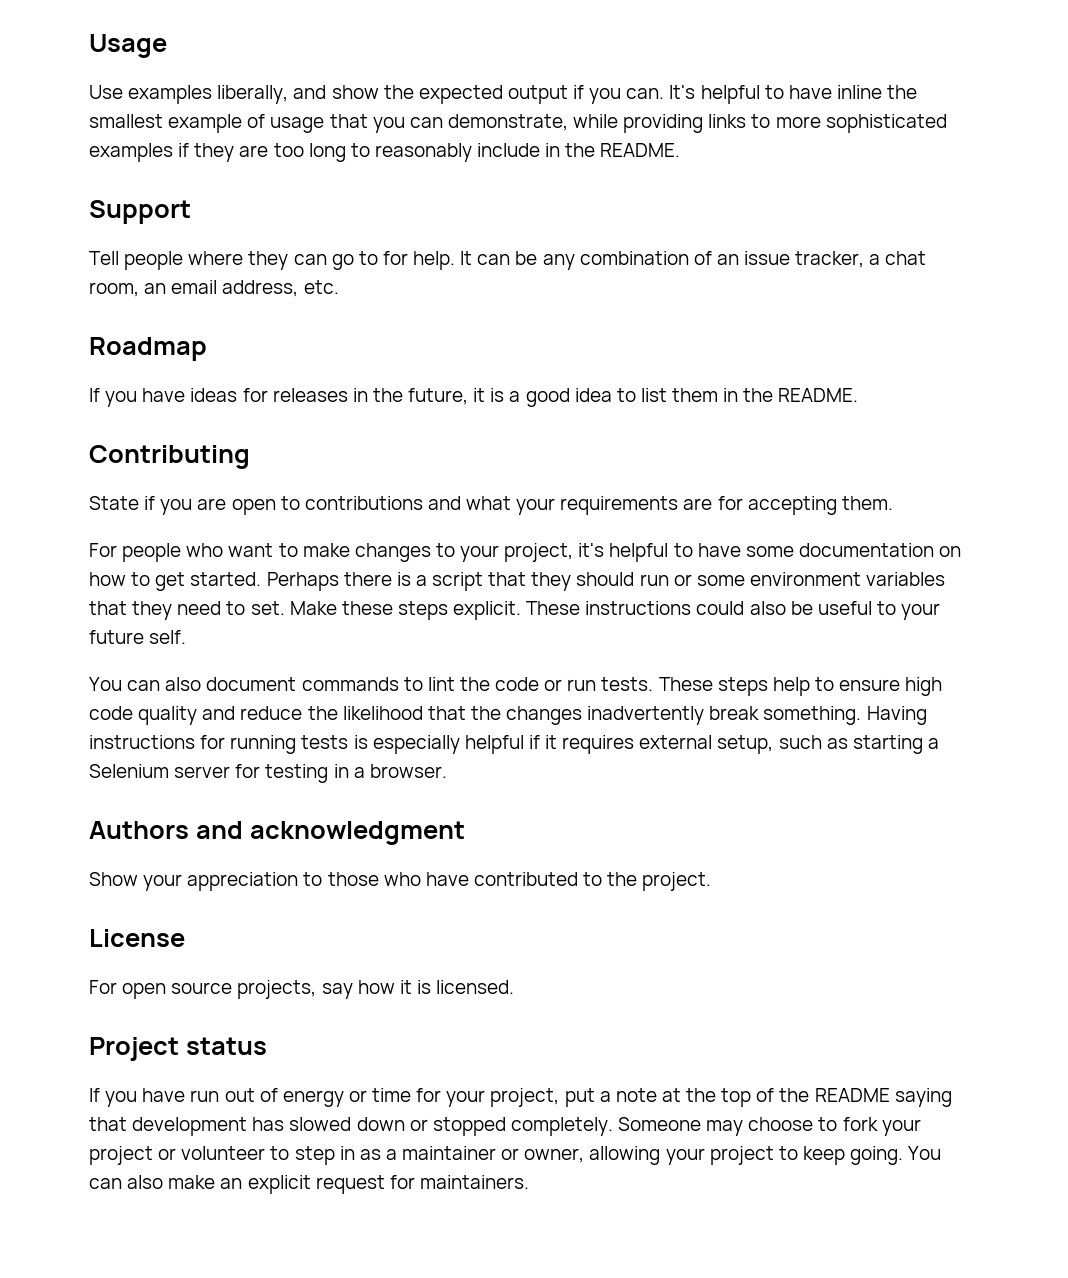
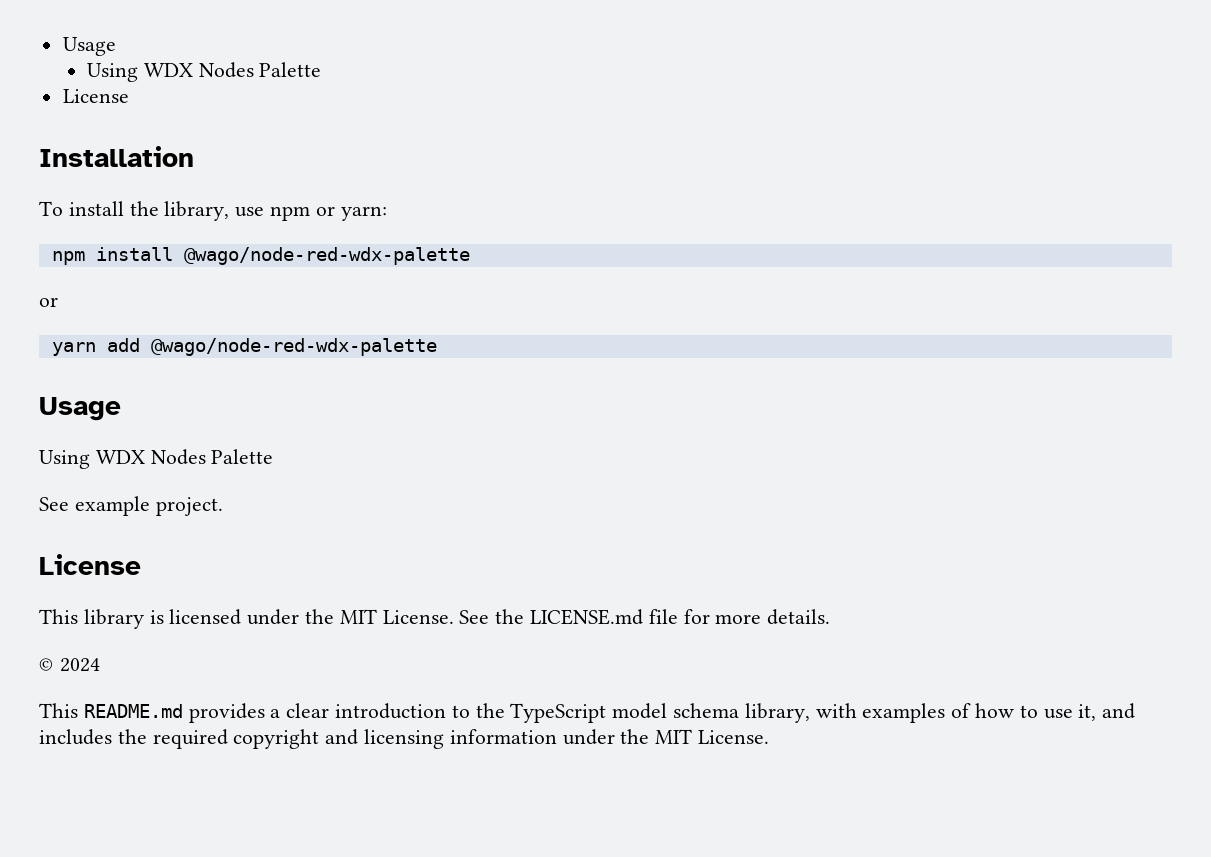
[89,34,167,58] [89,85,918,104] [89,114,947,133] [89,143,681,162] [89,200,191,224] [89,251,927,270] [89,280,339,297] [89,337,207,361] [89,388,859,407] [89,445,250,469] [89,496,893,515] [89,543,962,562] [89,572,946,591] [89,601,941,620] [89,630,187,644] [89,677,943,696] [89,706,927,725] [89,735,939,754] [89,764,447,783] [89,821,465,845] [89,872,712,891] [89,929,185,947] [89,980,515,999] [89,1037,267,1061] [89,1088,952,1107] [89,1117,921,1136] [89,1146,942,1165] [89,1175,529,1194] Usage // Use examples liberally, and show the expected output if you can. It's helpful to have inline the smallest example of usage that you can demonstrate, while providing links to more sophisticated examples if they are too long to reasonably include in the README. // Support // Tell people where they can go to for help. It can be any combination of an issue tracker, a chat room, an email address, etc. // Roadmap // If you have ideas for releases in the future, it is a good idea to list them in the README. // Contributing // State if you are open to contributions and what your requirements are for accepting them. // For people who want to make changes to your project, it's helpful to have some documentation on how to get started. Perhaps there is a script that they should run or some environment variables that they need to set. Make these steps explicit. These instructions could also be useful to your future self. // You can also document commands to lint the code or run tests. These steps help to ensure high code quality and reduce the likelihood that the changes inadvertently break something. Having instructions for running tests is especially helpful if it requires external setup, such as starting a Selenium server for testing in a browser. // Authors and acknowledgment // Show your appreciation to those who have contributed to the project. // License // For open source projects, say how it is licensed. // Project status // If you have run out of energy or time for your project, put a note at the top of the README saying that development has slowed down or stopped completely. Someone may choose to fork your project or volunteer to step in as a maintainer or owner, allowing your project to keep going. You can also make an explicit request for maintainers. -> [62,37,116,56] [86,62,322,82] [62,89,129,103] [39,146,194,167] [39,201,387,221] [51,247,470,265] [39,297,58,307] [51,338,437,356] [39,397,121,421] [39,449,274,469] [39,496,223,516] [39,554,141,575] [39,609,831,629] [39,658,100,672] [39,703,1136,723] [39,729,770,749] Usage // Using WDX Nodes Palette // License // Installation // To install the library, use npm or yarn: // npm install @wago/node-red-wdx-palette // or // yarn add @wago/node-red-wdx-palette // Usage // Using WDX Nodes Palette // See example project. // License // This library is licensed under the MIT License. See the LICENSE.md file for more details. // © 2024 // This README.md provides a clear introduction to the TypeScript model schema library, with examples of how to use it, and includes the required copyright and licensing information under the MIT License.

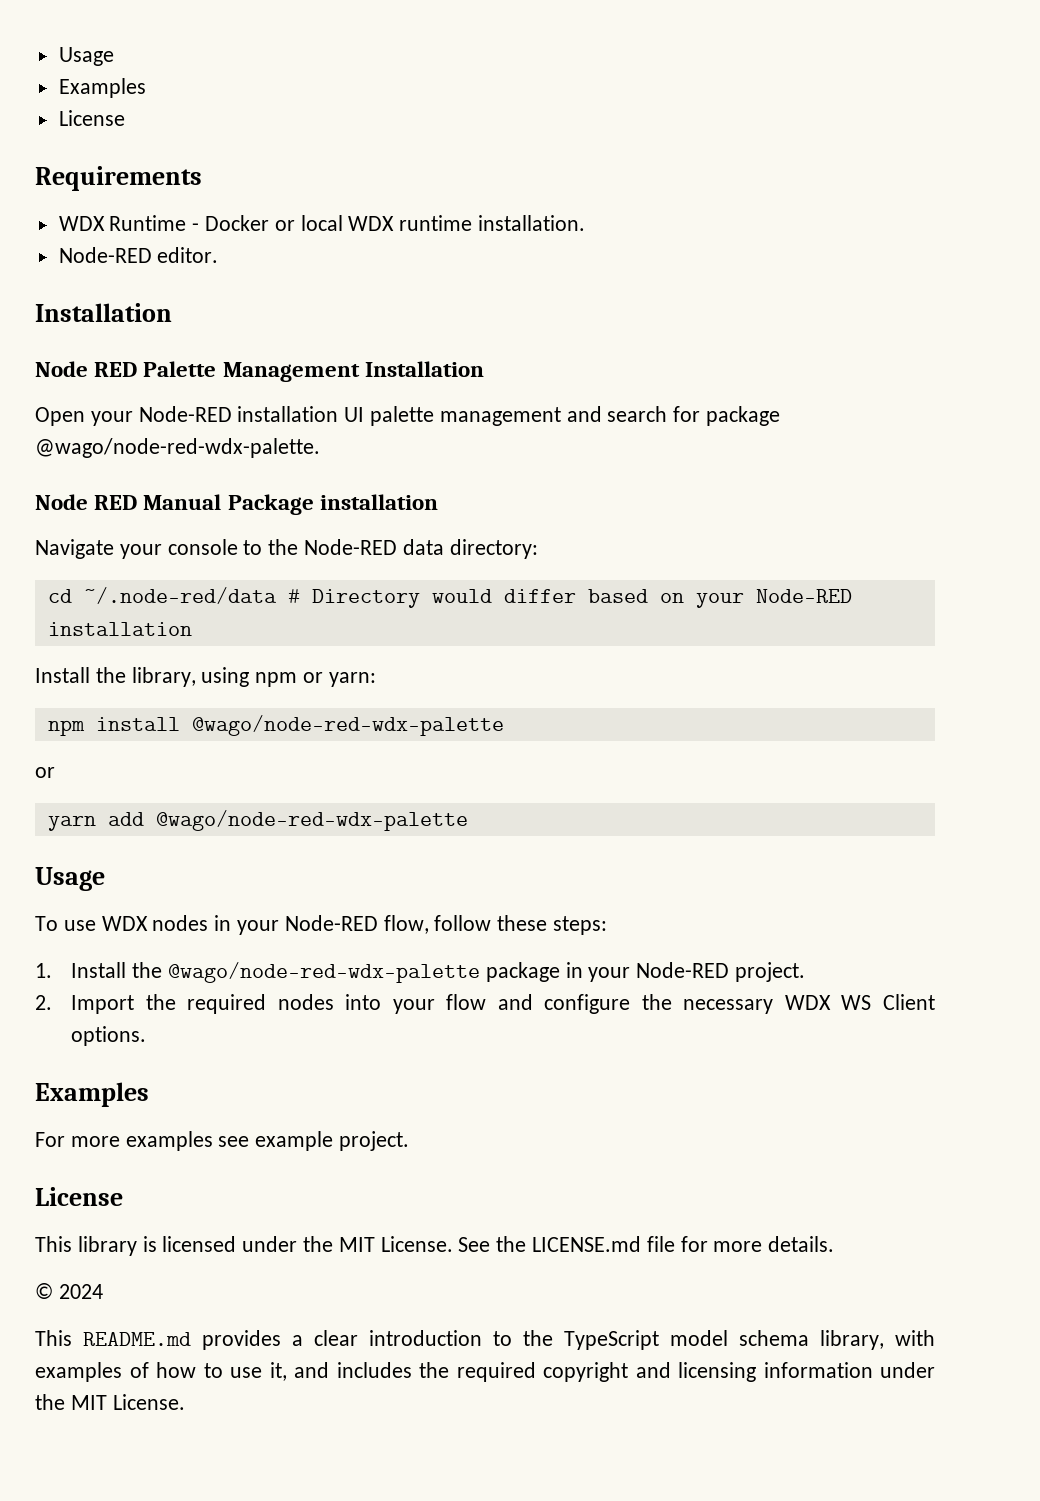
[62,37,116,56] [86,62,322,82] [62,89,129,103] [39,146,194,167] [39,201,124,216] Usage // Using WDX Nodes Palette // License // Installation // To install -> [58,47,114,66] [58,78,146,98] [58,110,125,126] [35,166,202,191] [58,215,586,231] [58,247,219,263] [35,303,172,322] [35,361,484,382] [35,406,781,426] [35,438,320,458] [35,494,438,515] [35,539,538,559] [47,587,852,608] [47,622,192,636] [35,667,90,683] Usage // Examples // License // Requirements // WDX Runtime - Docker or local WDX runtime installation. // Node-RED editor. // Installation // Node RED Palette Management Installation // Open your Node-RED installation UI palette management and search for package @wago/node-red-wdx-palette. // Node RED Manual Package installation // Navigate your console to the Node-RED data directory: // cd ~/.node-red/data # Directory would differ based on your Node-RED installation // Install
[235,207,265,217] use -> [201,667,250,687] using
[39,449,274,469] [39,497,69,511] Using WDX Nodes Palette // See -> [35,915,608,935] [35,962,805,983] [35,994,935,1014] [71,1026,147,1046] [35,1082,149,1107] [35,1131,250,1151] To use WDX nodes in your Node-RED flow, follow these steps: // 1. Install the @wago/node-red-wdx-palette package in your Node-RED project. // 2. Import the required nodes into your flow and configure the necessary WDX WS Client options. // Examples // For more examples see

